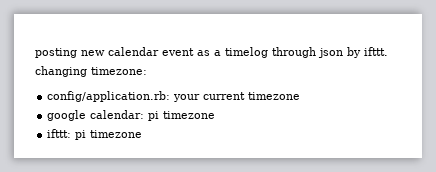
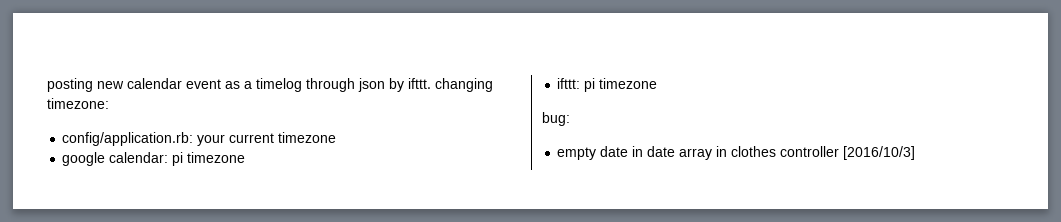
(143, 134) none -> [542,112,570,126] [557,146,916,160] // bug: // empty date in date array in clothes controller [2016/10/3]

